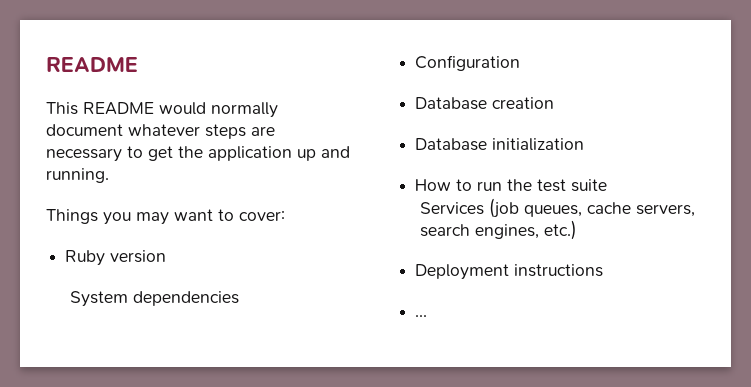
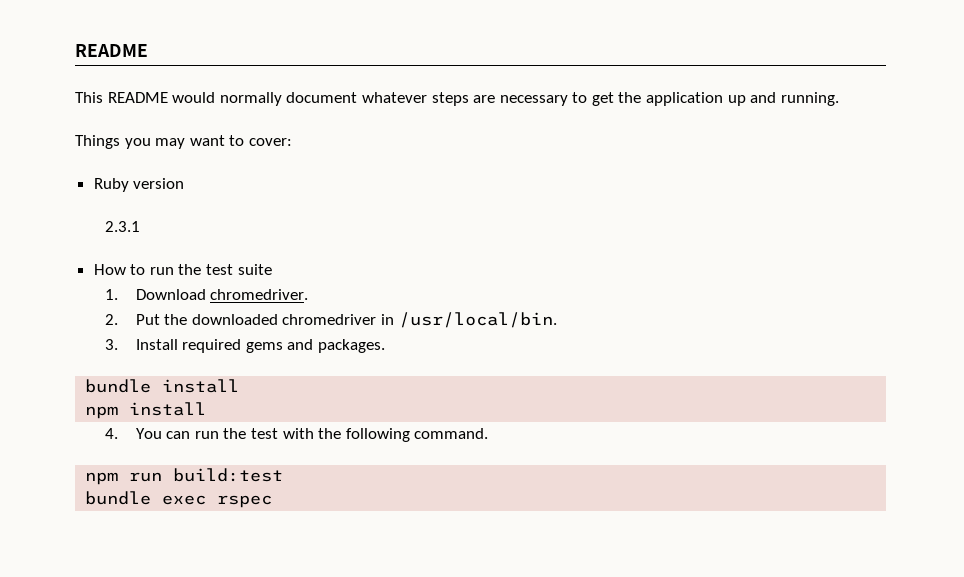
[69,291,239,307] [415,55,521,71] [415,97,555,110] [415,138,585,151] System dependencies // Configuration // Database creation // Database initialization -> [105,221,141,232] 2.3.1
[419,198,695,218] [419,220,577,240] [415,264,604,280] [415,315,428,317] Services (job queues, cache servers, search engines, etc.) // Deployment instructions // ... -> [105,289,309,300] [105,312,557,328] [105,339,385,353] [85,379,240,393] [85,402,207,419] [105,428,489,442] [85,468,284,485] [85,491,273,508] 1. Download chromedriver. // 2. Put the downloaded chromedriver in /usr/local/bin. // 3. Install required gems and packages. // bundle install // npm install // 4. You can run the test with the following command. // npm run build:test // bundle exec rspec

